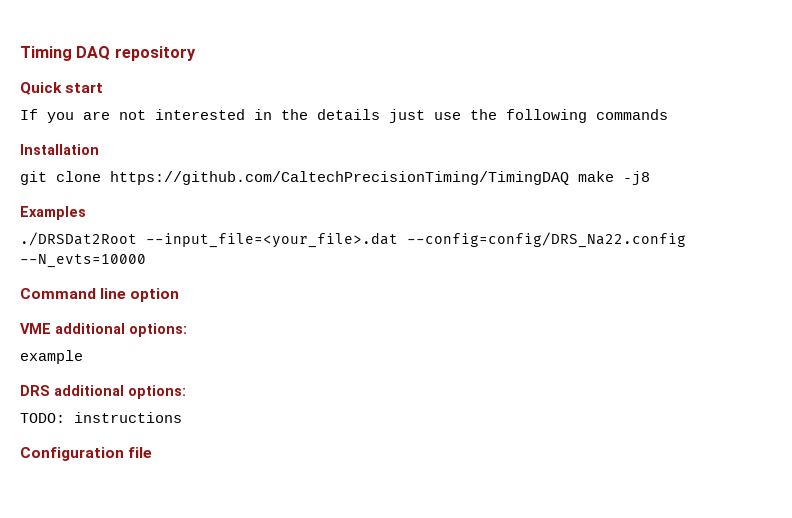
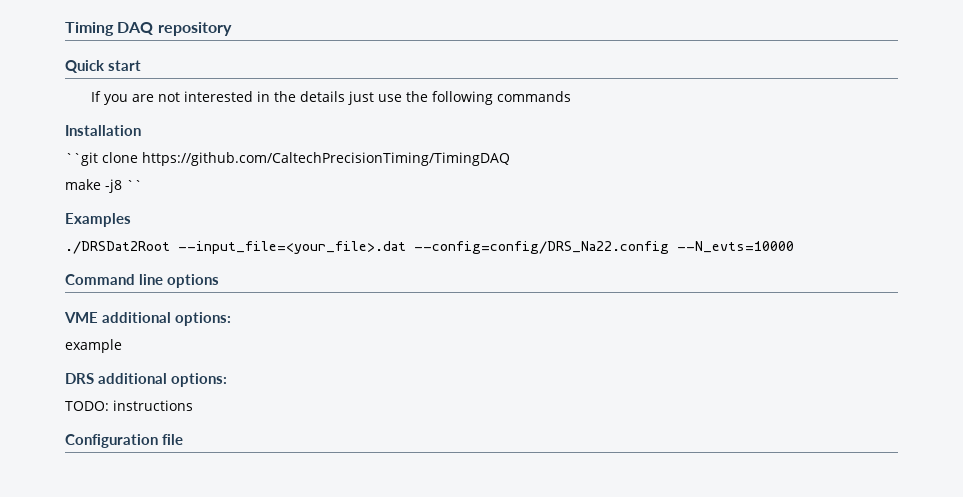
[20,171,47,185] git -> [65,152,98,166] ``git
(569, 178) none -> (510, 159) //
(650, 178) none -> [126,180,142,190] ``
[130,288,180,302] option -> [167,274,220,288] options

